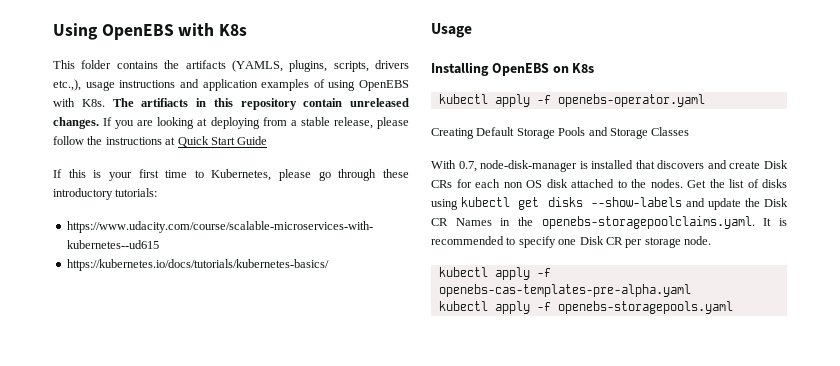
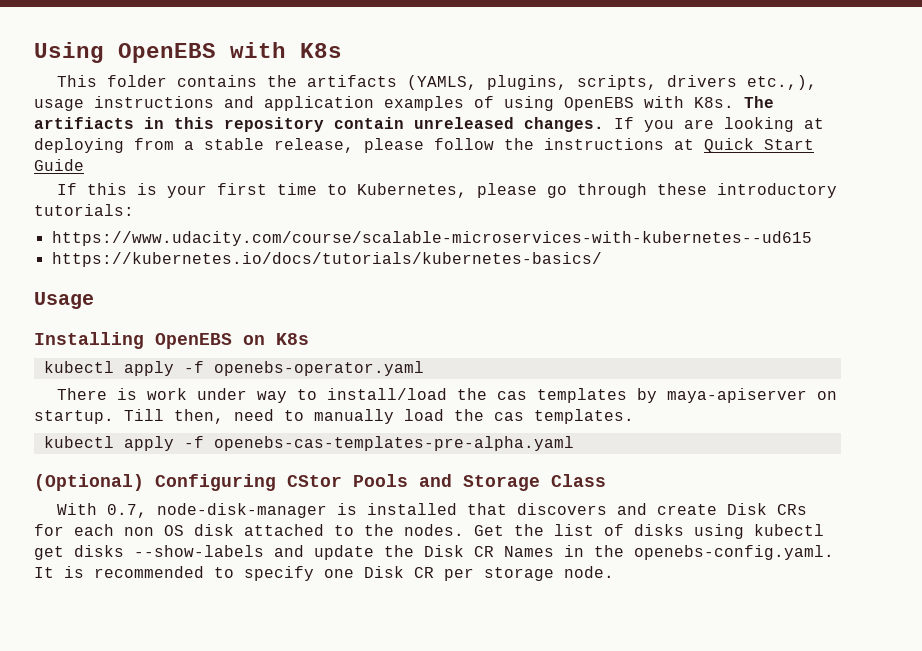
[431,127,555,139] Creating Default Storage -> [56,388,837,403] [34,409,634,424] [43,436,574,451] [34,474,342,491] There is work under way to install/load the cas templates by maya-apiserver on startup. Till then, need to manually load the cas templates. // kubectl apply -f openebs-cas-templates-pre-alpha.yaml // (Optional) Configuring CStor
[651,127,690,136] Classes -> [551,474,606,487] Class
[541,216,755,229] openebs-storagepoolclaims.yaml. -> [634,545,834,560] openebs-config.yaml.
[438,267,551,280] [438,284,691,297] [438,301,733,314] // kubectl apply -f openebs-cas-templates-pre-alpha.yaml // kubectl apply -f openebs-storagepools.yaml -> (614, 572) none

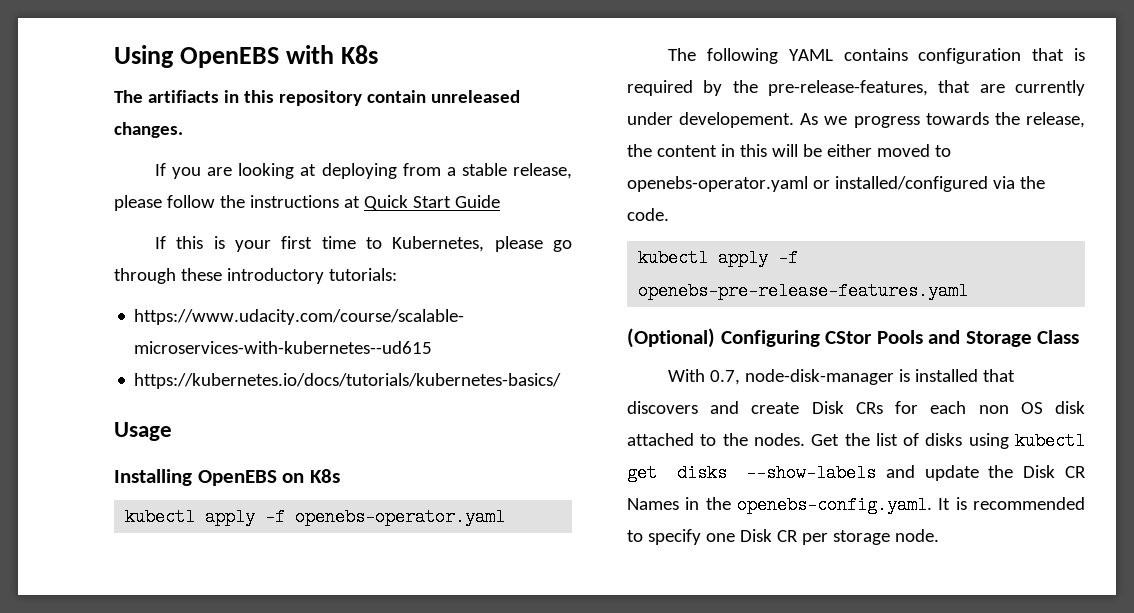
[56,75,817,90] [34,96,734,111] This folder contains the artifacts (YAMLS, plugins, scripts, drivers etc.,), usage instructions and application examples of using OpenEBS with K8s. -> (379, 54) none
(604, 124) none -> (183, 130) //
[56,388,837,403] [34,409,634,424] [43,436,574,451] There is work under way to install/load the cas templates by maya-apiserver on startup. Till then, need to manually load the cas templates. // kubectl apply -f openebs-cas-templates-pre-alpha.yaml -> [668,48,1085,64] [627,80,1085,96] [627,112,1085,128] [627,144,951,157] [627,176,1045,192] [627,208,669,221] [638,249,799,267] [638,282,969,300] The following YAML contains configuration that is required by the pre-release-features, that are currently under developement. As we progress towards the release, the content in this will be either moved to openebs-operator.yaml or installed/configured via the code. // kubectl apply -f openebs-pre-release-features.yaml

